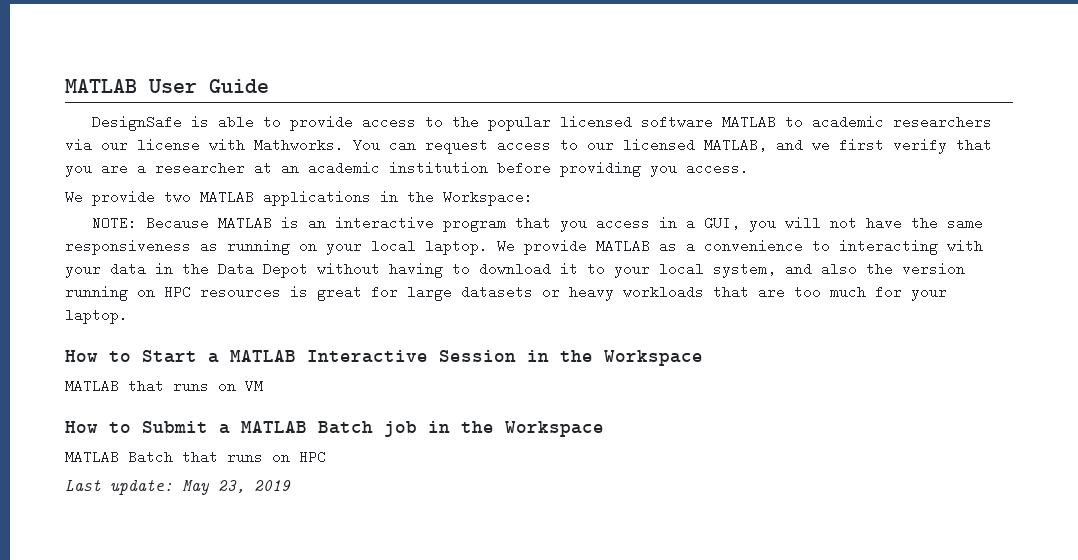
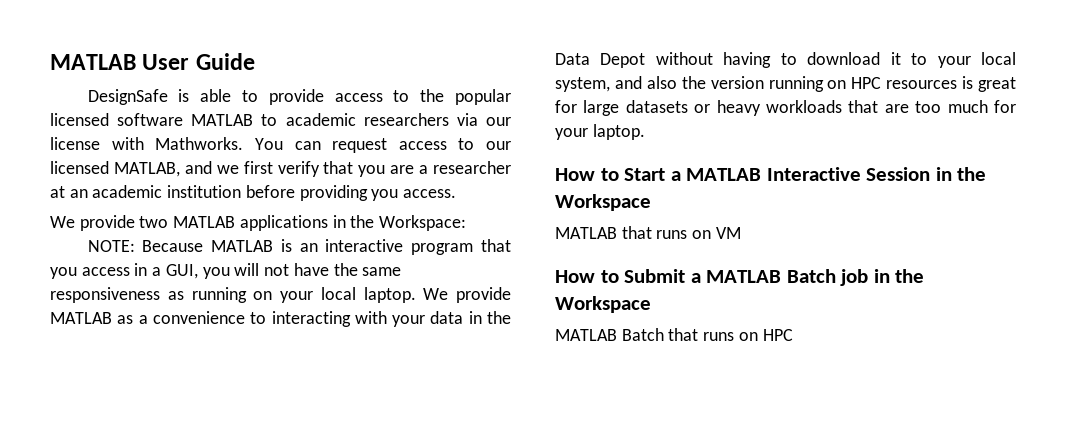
[65,479,291,495] // Last update: May 23, 2019 -> (793, 335) none

